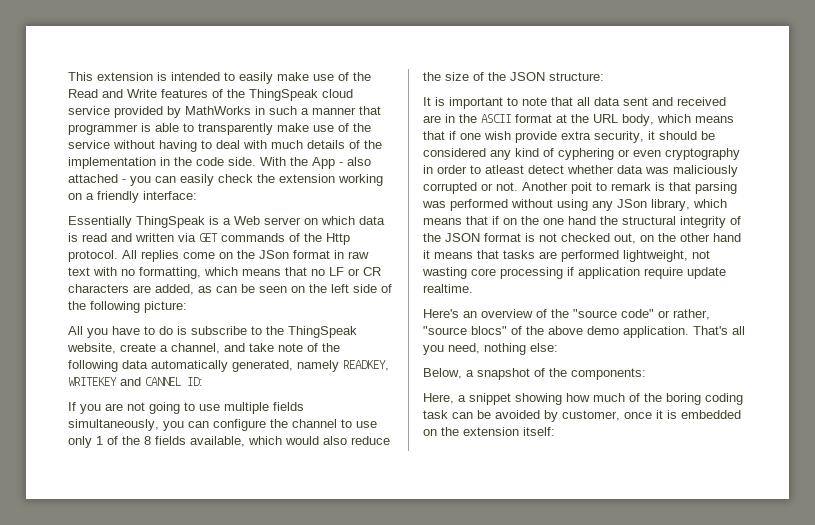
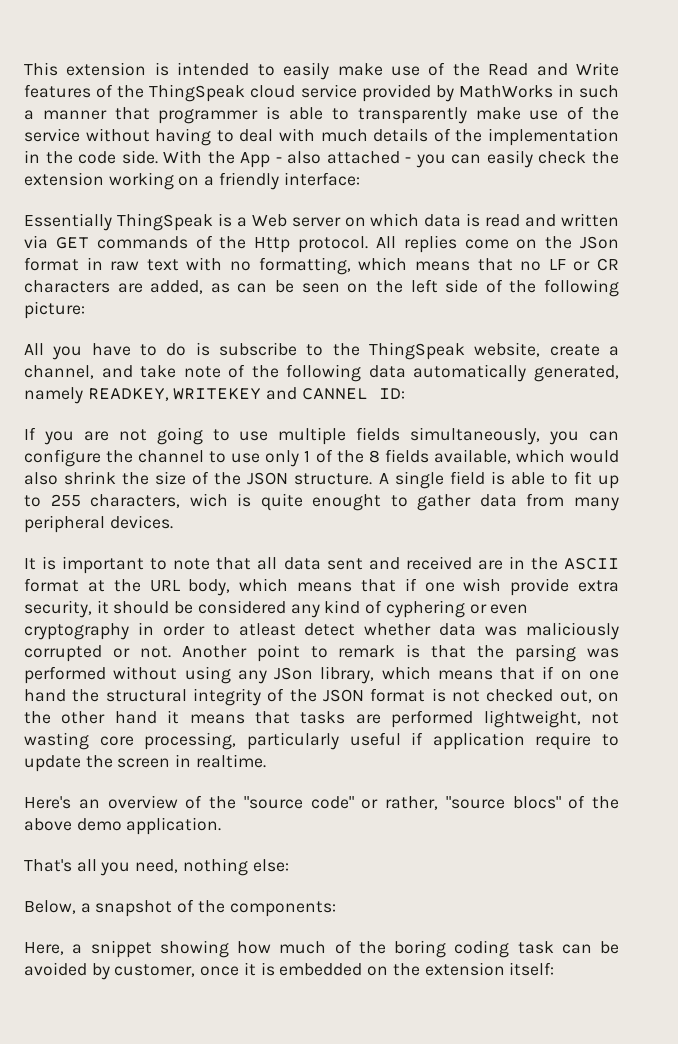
[351,436,390,445] reduce -> [64,471,117,485] shrink
[549,72,604,81] structure: -> [294,471,620,489] [24,493,619,511] [24,515,173,533] structure. A single field is able to fit up to 255 characters, wich is quite enought to gather data from many peripheral devices.
[571,182,592,194] poit -> [256,644,300,662] point
(691, 186) none -> [477,645,505,658] the
[521,216,539,225] the -> (582, 675) none
[500,267,726,279] processing if application require update -> [144,732,619,750] [24,754,192,772] processing, particularly useful if application require to update the screen in
(689, 332) none -> (222, 826) //

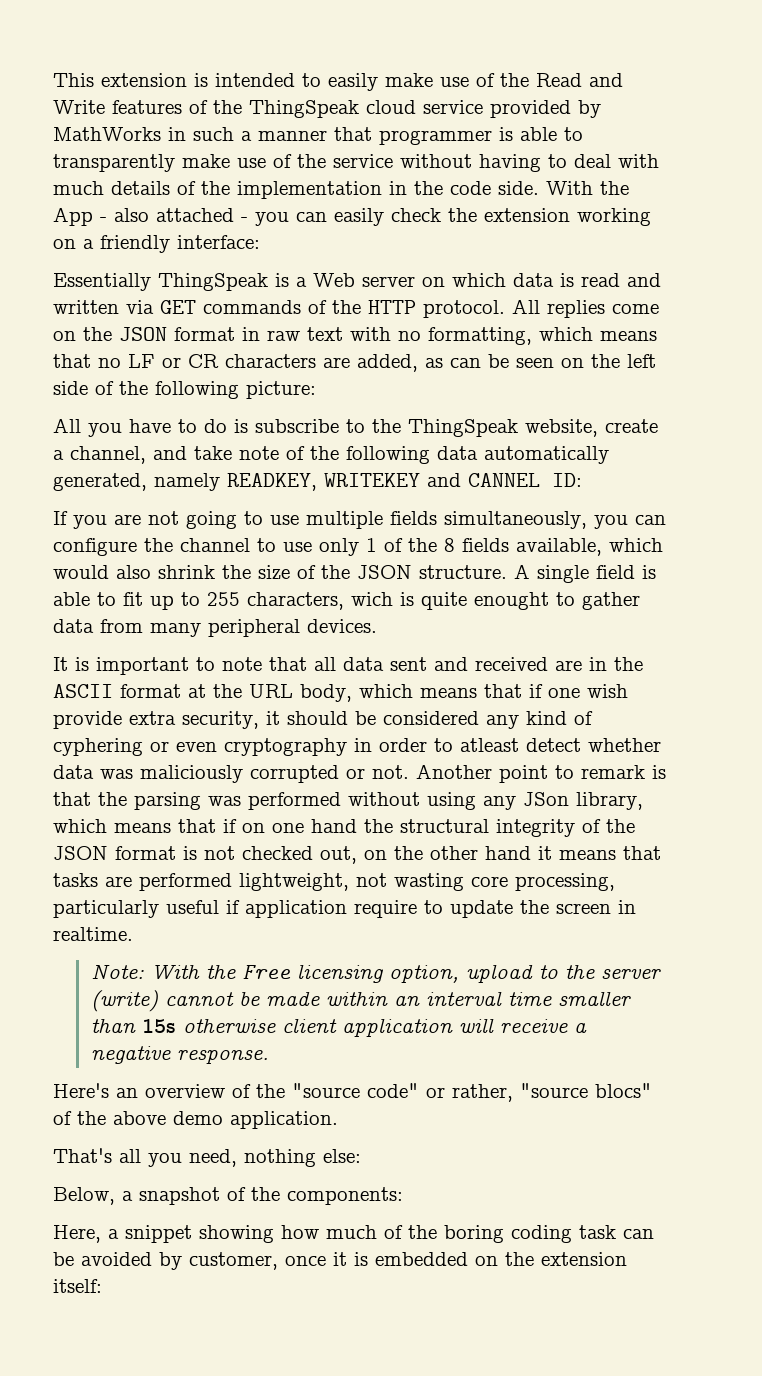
[254,237,291,253] Http -> [368,300,416,314] HTTP
[580,236,619,249] JSon -> [119,327,167,341] JSON
(266, 761) none -> [90,964,661,983] [90,990,631,1012] [90,1018,587,1037] [90,1046,269,1064] // Note: With the Free licensing option, upload to the server (write) cannot be made within an interval time smaller than 15s otherwise client application will receive a negative response.

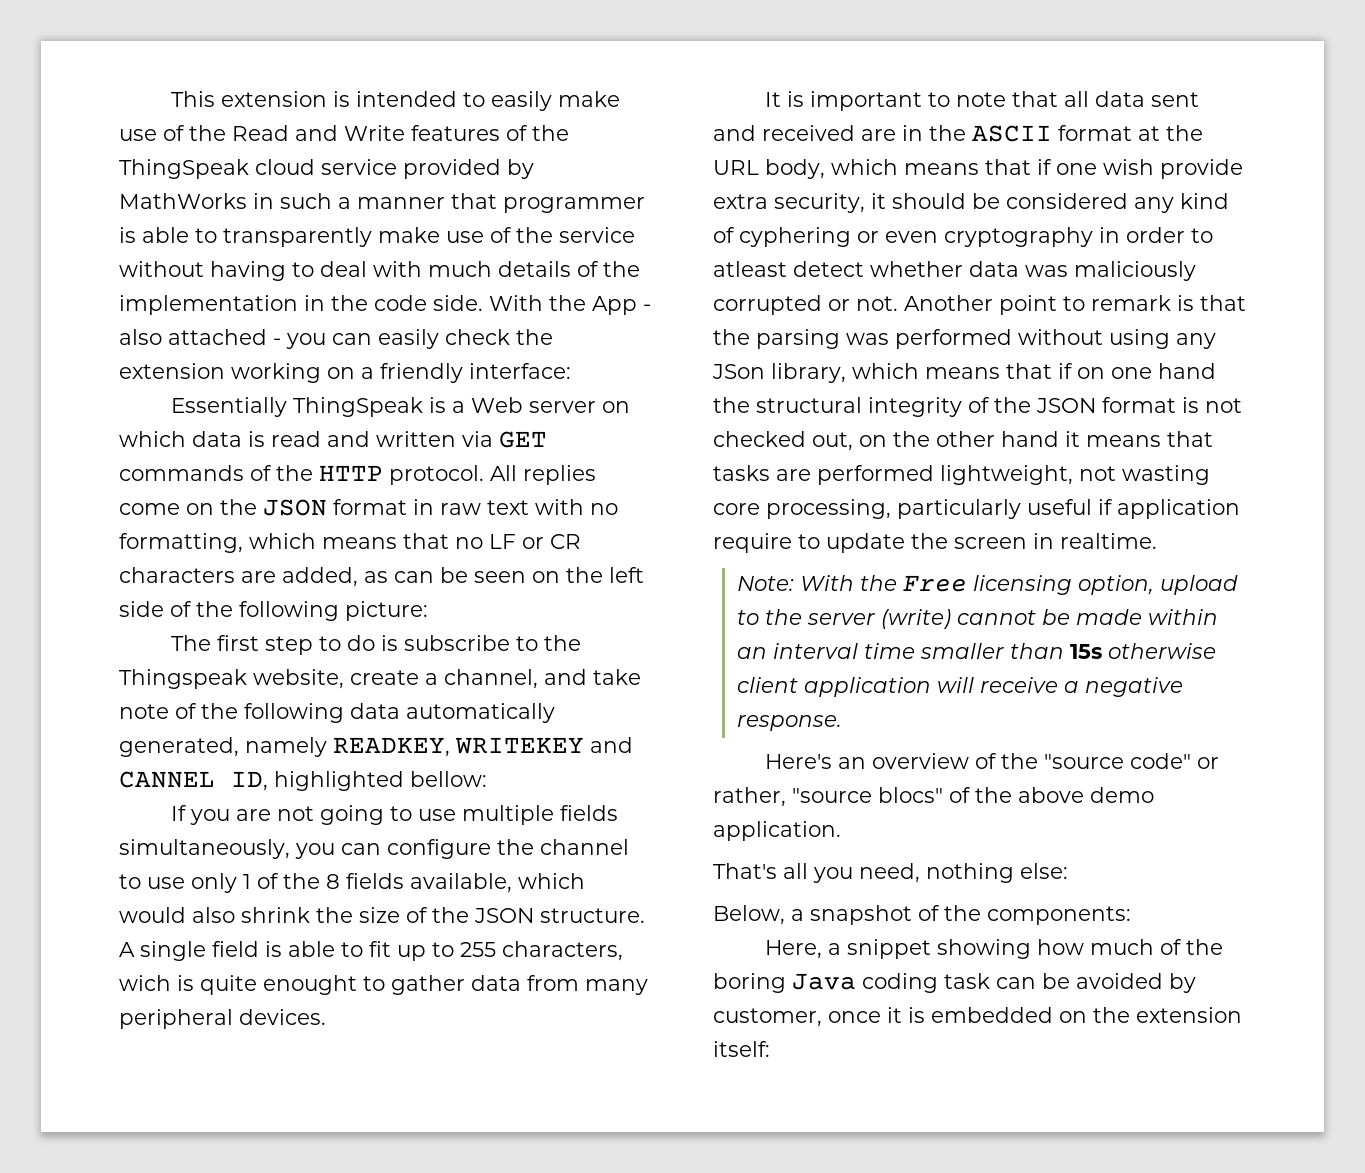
[53,418,171,437] All you have -> [170,635,313,655] The first step
[408,419,518,437] ThingSpeak -> [119,669,247,689] Thingspeak
[552,473,582,487] ID: -> [231,771,487,791] ID, highlighted bellow:
(504, 1234) none -> [792,973,856,990] Java

